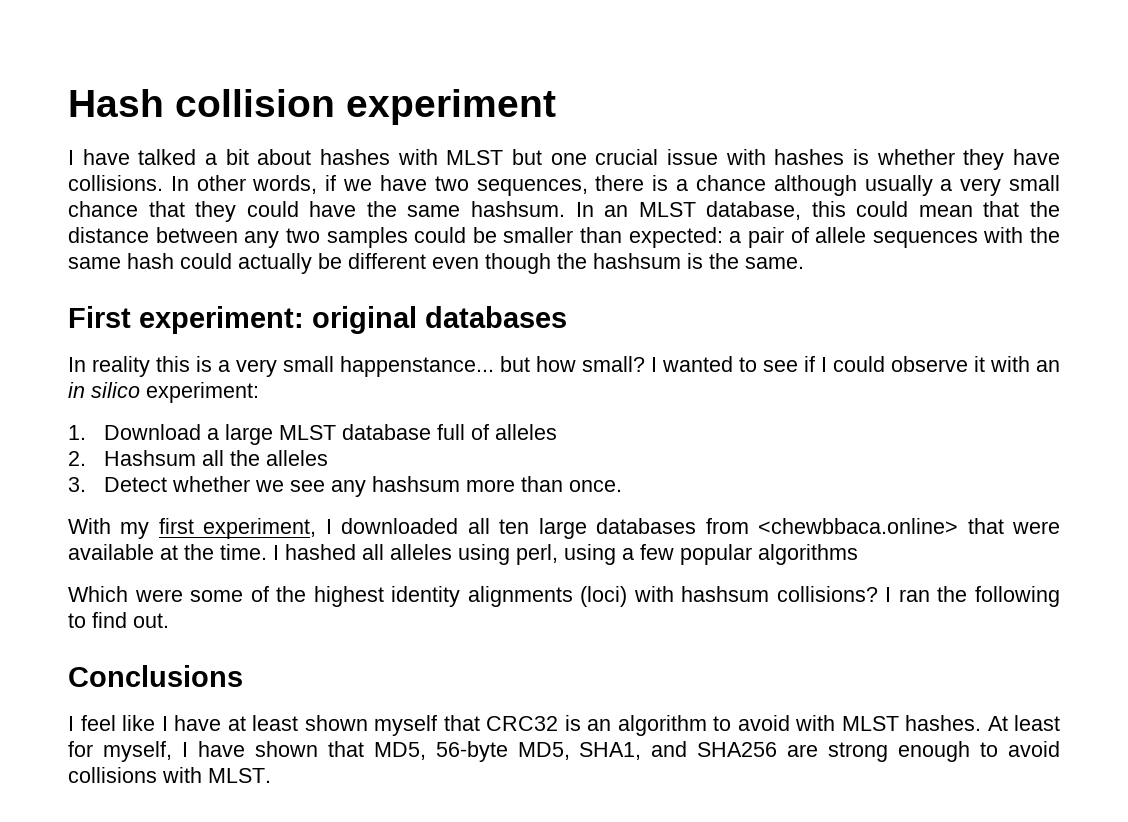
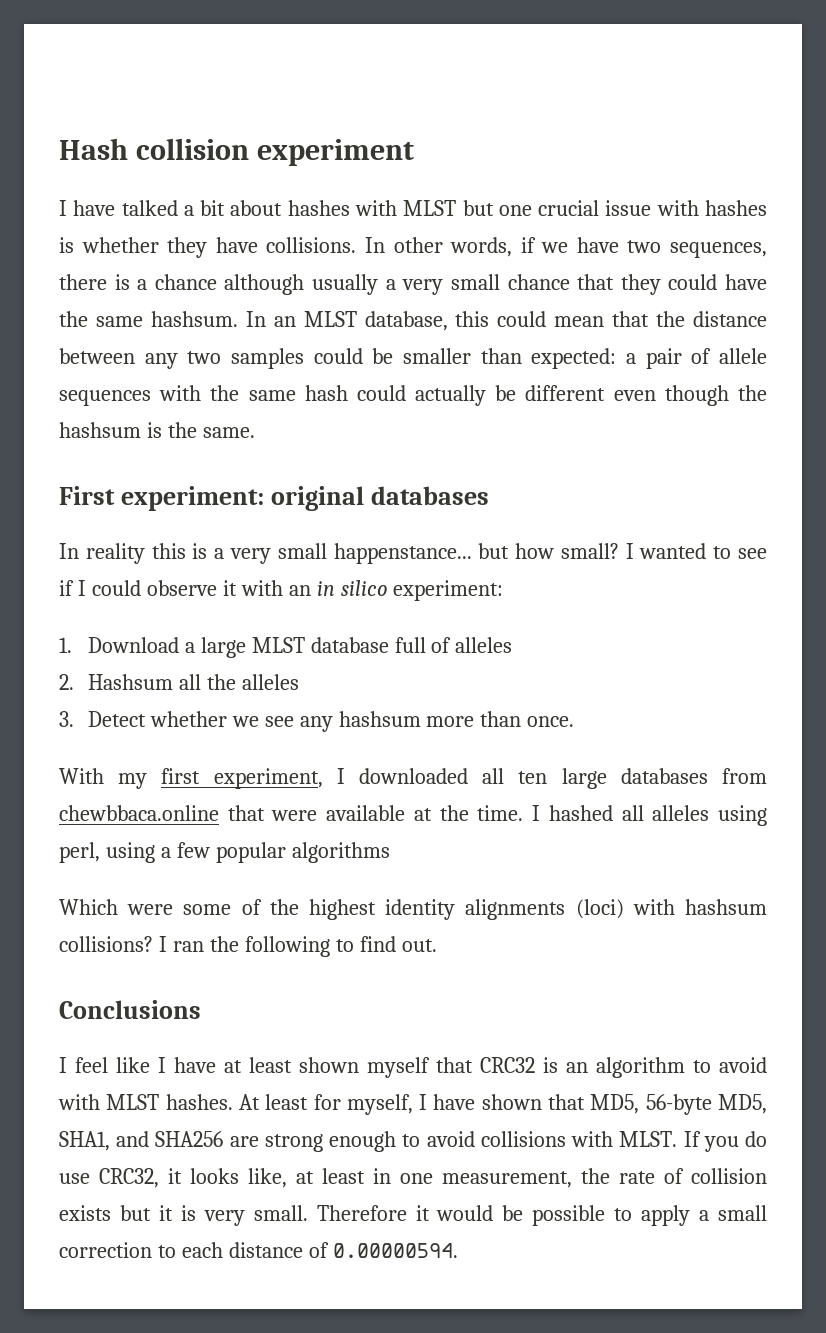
[758,518,959,534] <chewbbaca.online> -> [59,805,219,821] chewbbaca.online
(271, 775) none -> [683,1131,768,1152] [59,1168,767,1188] [59,1205,768,1226] [59,1242,458,1258] If you do use CRC32, it looks like, at least in one measurement, the rate of collision exists but it is very small. Therefore it would be possible to apply a small correction to each distance of 0.00000594.

